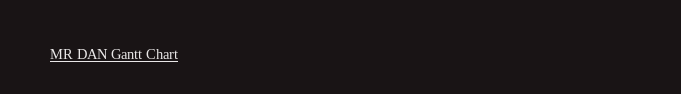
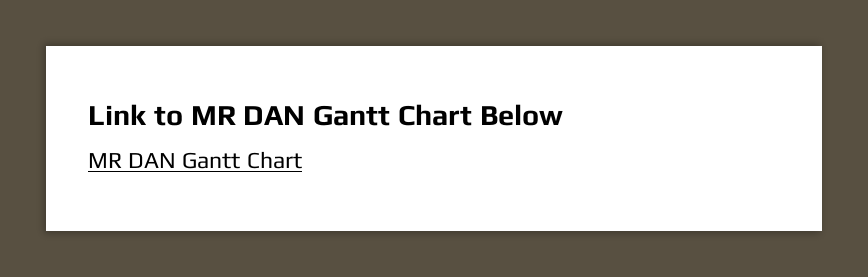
[50,49,178,59] MR DAN Gantt Chart -> [88,104,563,126] [88,151,302,169] Link to MR DAN Gantt Chart Below // MR DAN Gantt Chart

